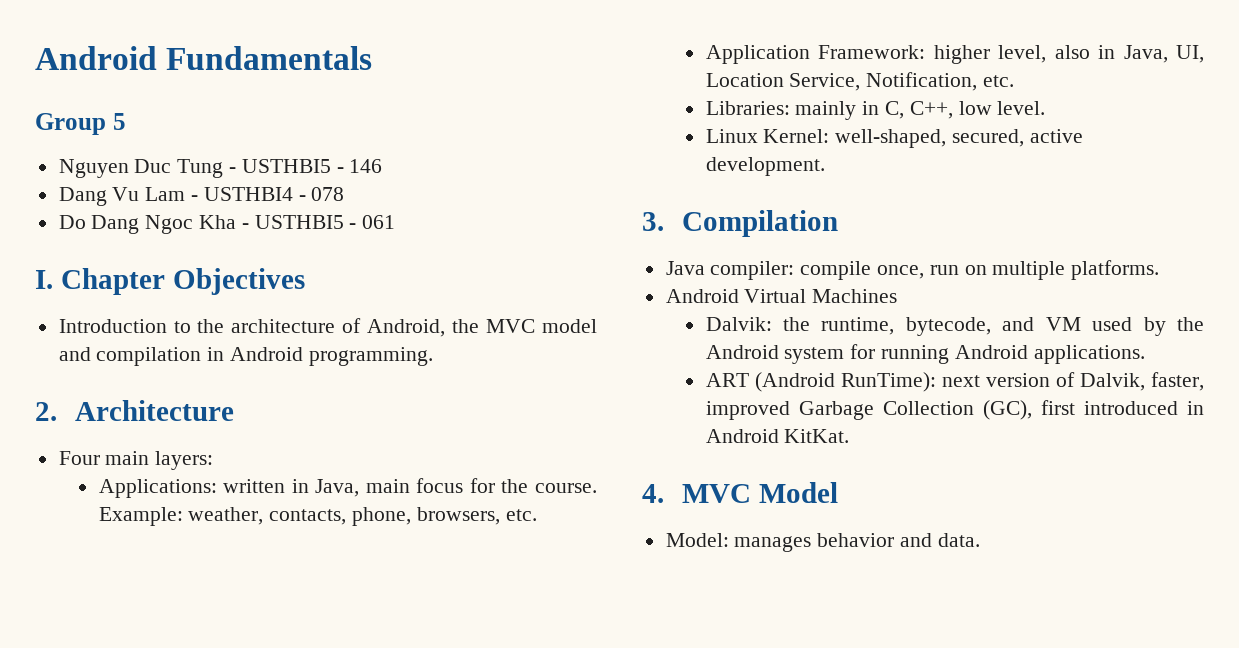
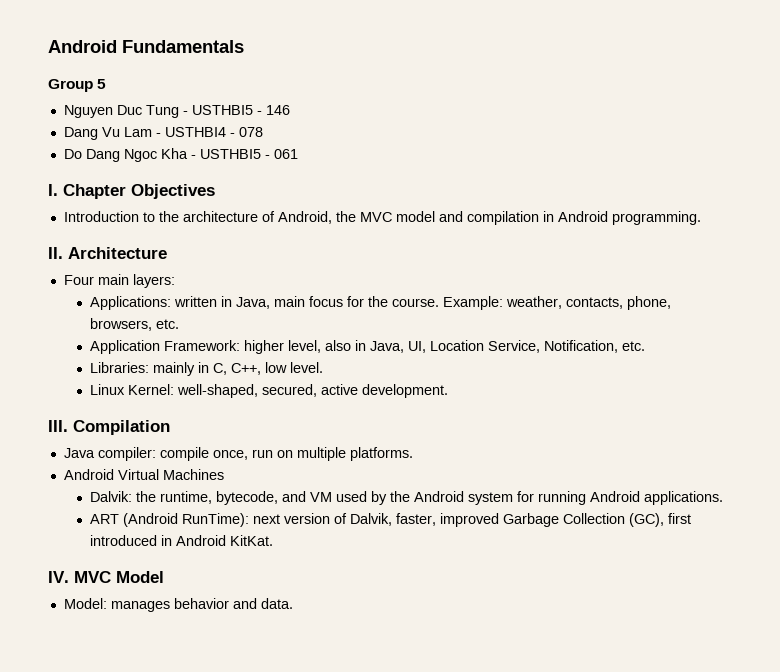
[35,402,57,421] 2. -> [48,247,63,259] II.
[642,212,664,231] 3. -> [48,420,68,432] III.
[642,484,664,503] 4. -> [48,571,69,583] IV.

